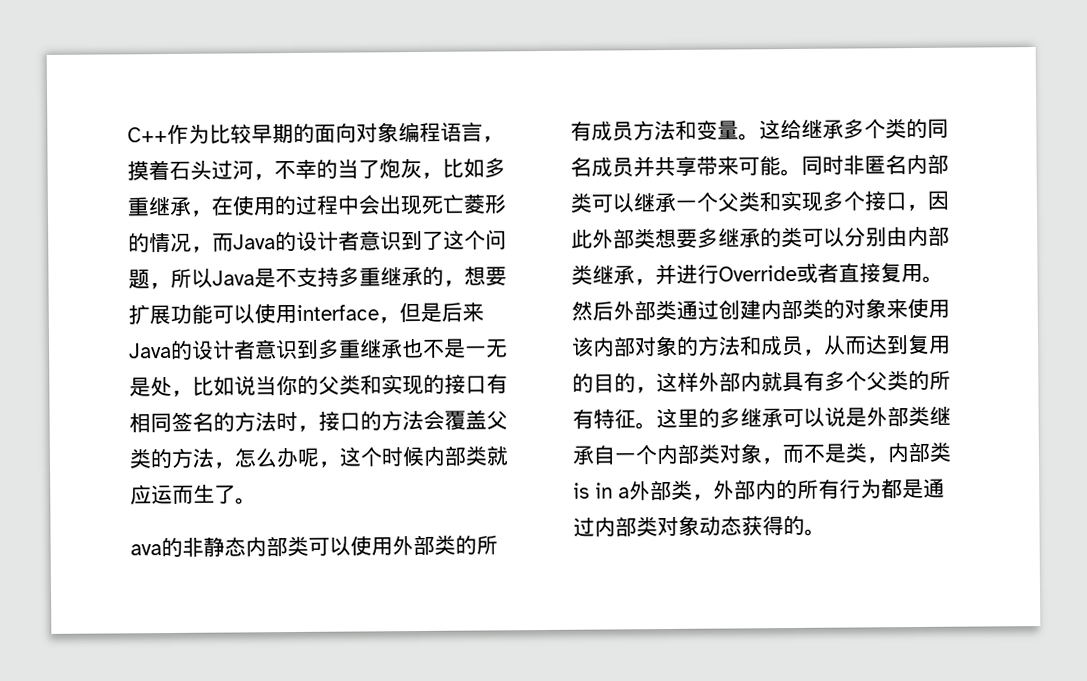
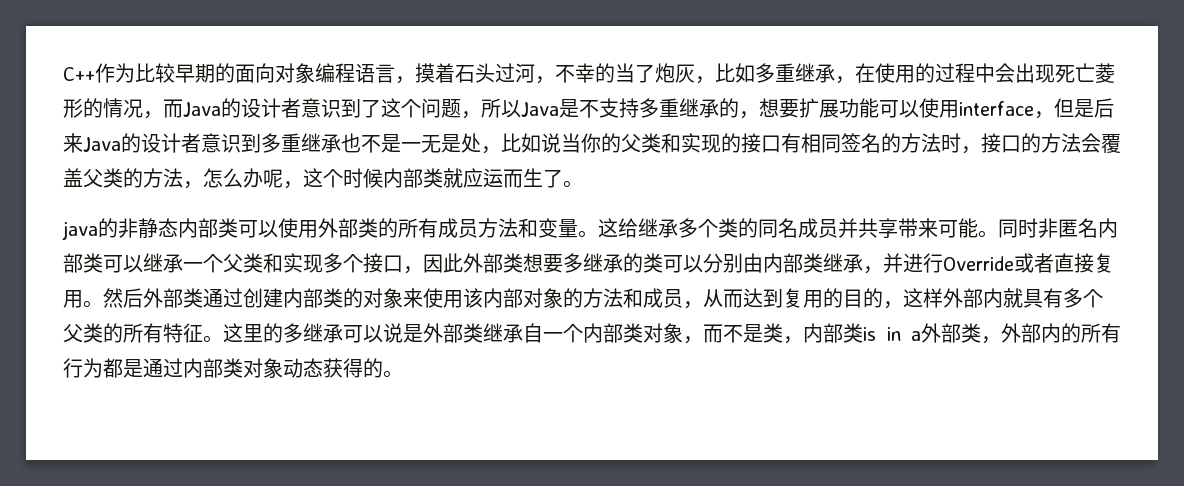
[130,544,162,556] ava -> [62,221,98,240] java

